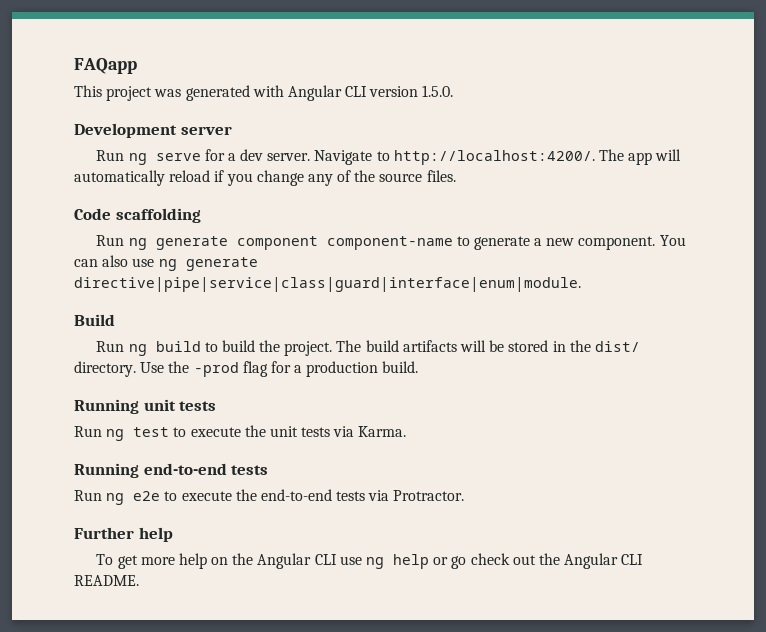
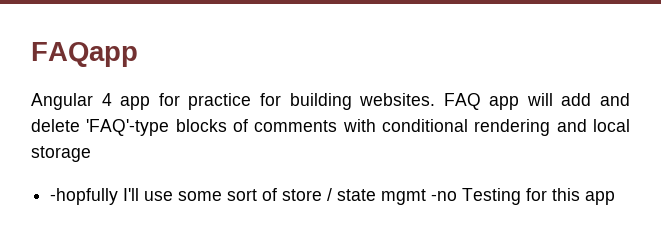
[74,85,454,101] [74,123,232,138] [96,149,682,165] [74,170,456,186] [74,208,201,223] [96,235,686,250] [74,255,258,271] [74,277,581,292] [74,314,115,326] [96,340,640,356] [74,361,419,377] [74,399,217,414] [74,425,407,441] [74,463,269,478] [74,489,465,505] [74,527,173,542] [96,553,644,569] [74,575,139,586] This project was generated with Angular CLI version 1.5.0. // Development server // Run ng serve for a dev server. Navigate to http://localhost:4200/. The app will automatically reload if you change any of the source files. // Code scaffolding // Run ng generate component component-name to generate a new component. You can also use ng generate directive|pipe|service|class|guard|interface|enum|module. // Build // Run ng build to build the project. The build artifacts will be stored in the dist/ directory. Use the -prod flag for a production build. // Running unit tests // Run ng test to execute the unit tests via Karma. // Running end-to-end tests // Run ng e2e to execute the end-to-end tests via Protractor. // Further help // To get more help on the Angular CLI use ng help or go check out the Angular CLI README. -> [31,93,630,110] [31,119,630,136] [31,146,91,162] [50,188,616,205] Angular 4 app for practice for building websites. FAQ app will add and delete 'FAQ'-type blocks of comments with conditional rendering and local storage // -hopfully I'll use some sort of store / state mgmt -no Testing for this app

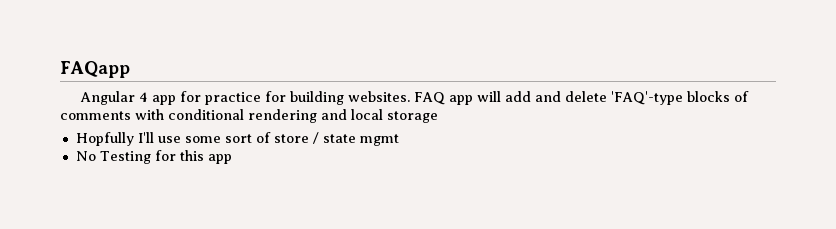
[50,188,119,205] -hopfully -> [75,132,134,146] Hopfully
[431,191,458,201] -no -> [75,151,96,161] // No

